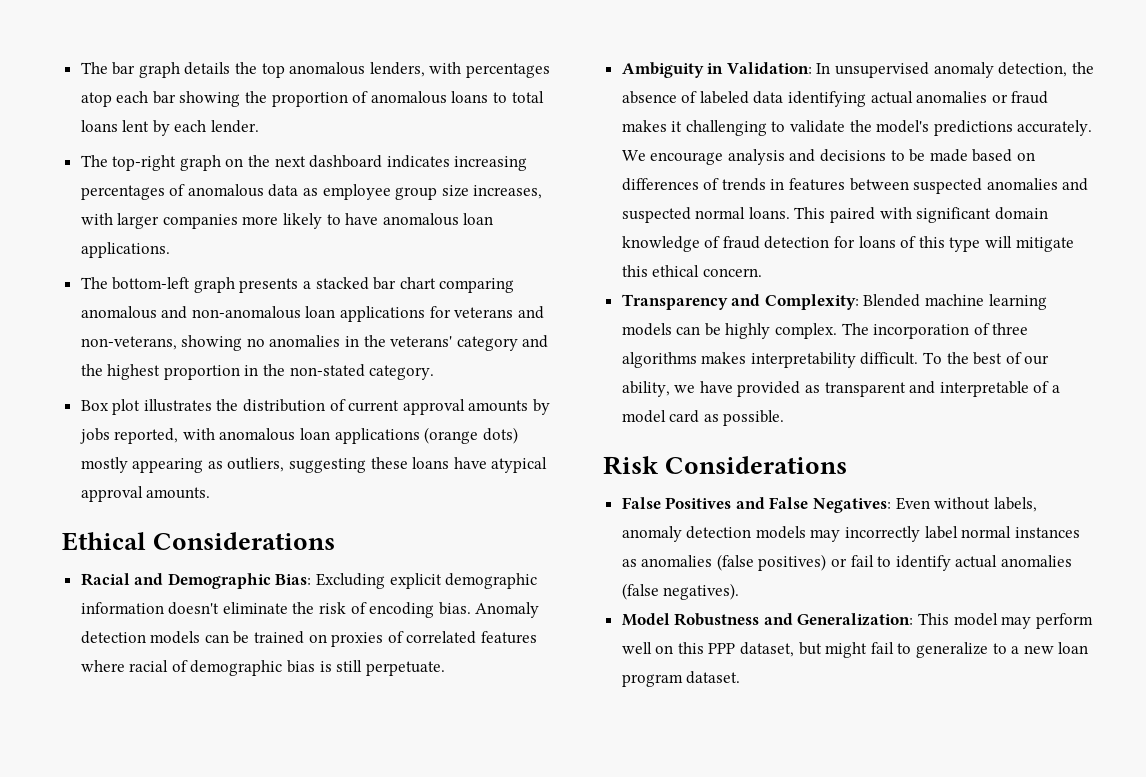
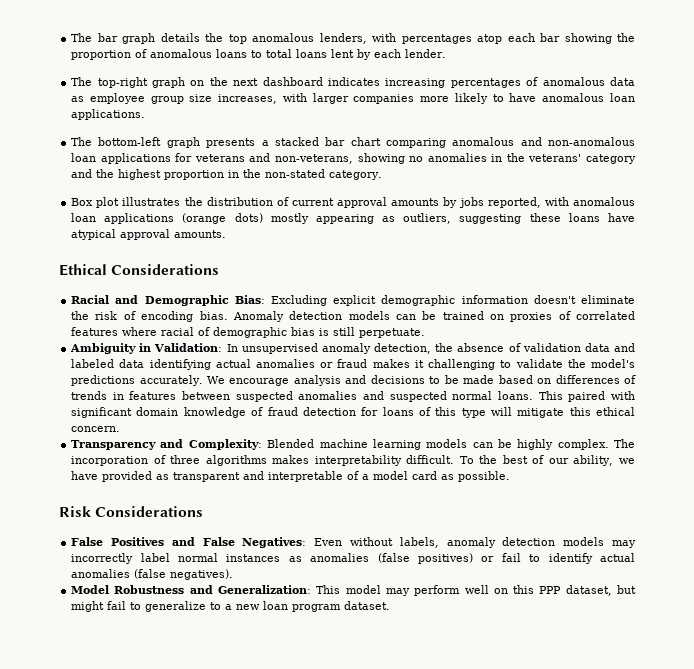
(698, 97) none -> [522,343,635,352] validation data and

